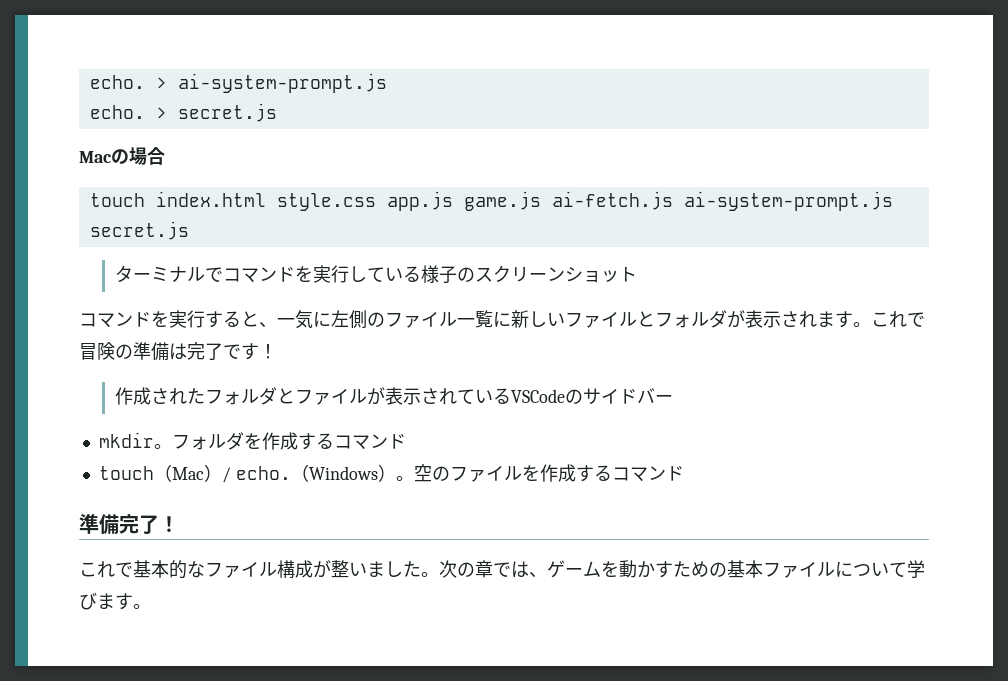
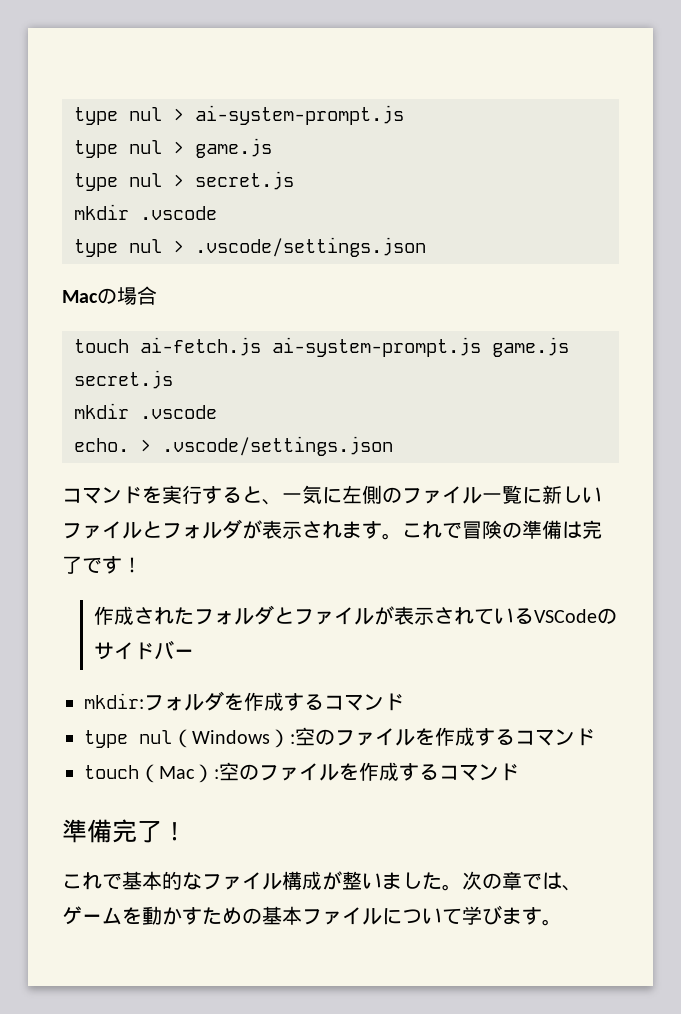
[89,75,145,89] echo. -> [74,107,162,125] type nul
[89,103,277,122] echo. > secret.js -> [74,138,272,158] [74,171,294,191] [74,204,217,220] [74,237,426,257] type nul > game.js // type nul > secret.js // mkdir .vscode // type nul > .vscode/settings.json
[155,191,541,211] index.html style.css app.js game.js -> (129, 346) none
[89,221,189,240] [114,265,637,284] secret.js // ターミナルでコマンドを実行している様子のスクリーンショット -> [492,337,569,357] [74,370,173,389] [74,403,217,419] [74,436,393,456] game.js secret.js // mkdir .vscode // echo. > .vscode/settings.json
[98,432,172,449] mkdir。 -> [84,693,144,709] mkdir:
(406, 441) none -> [84,727,595,748] // type nul（Windows）:空のファイルを作成するコマンド
[221,464,414,483] / echo.（Windows）。 -> [214,769,219,779] :

